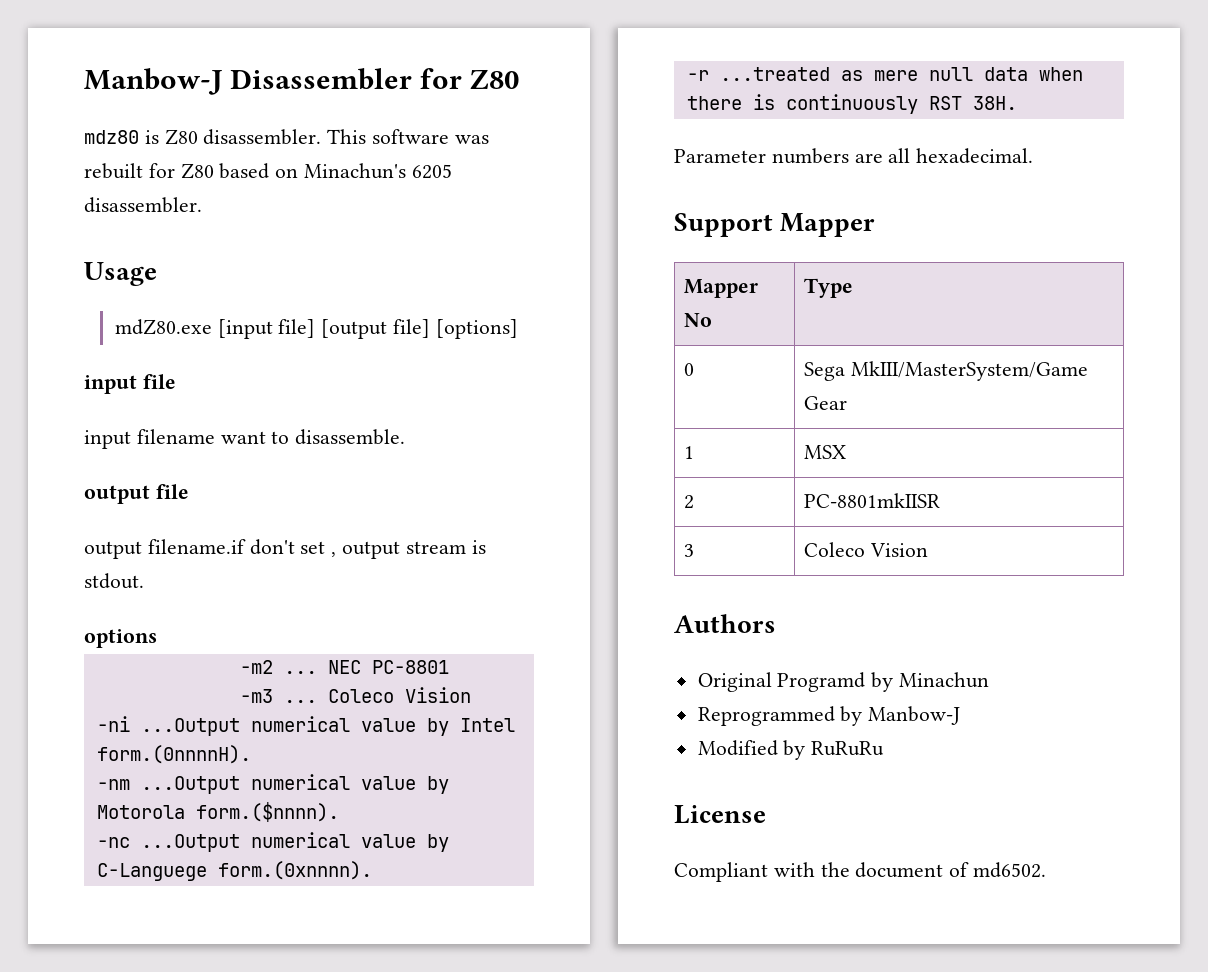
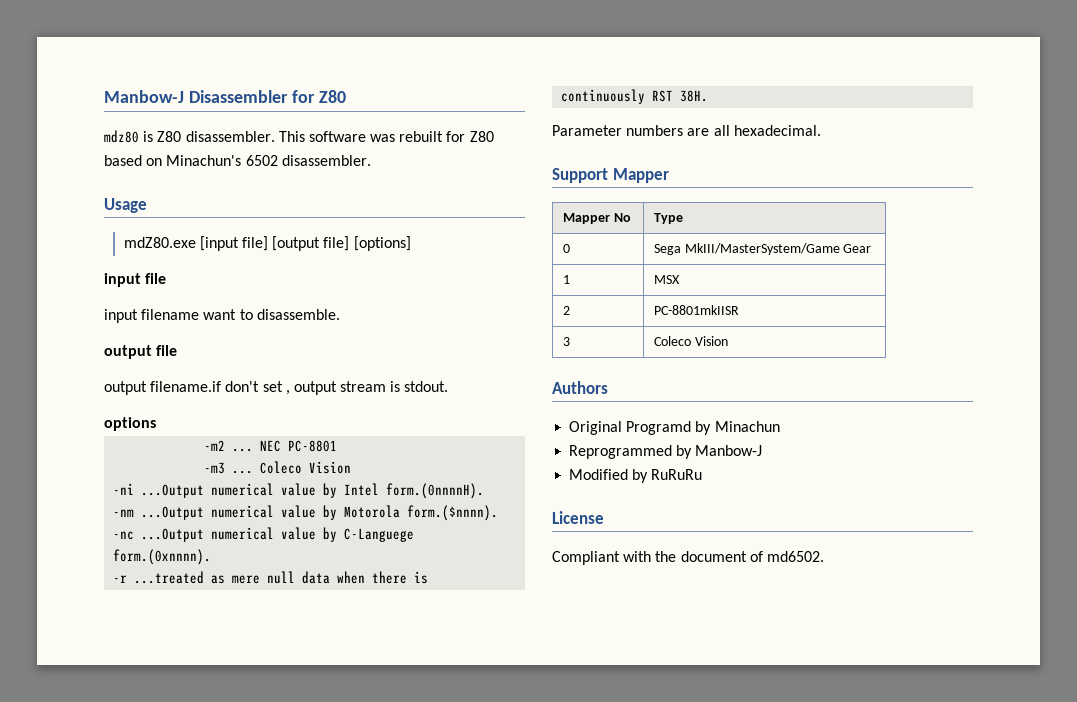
[411,164,452,179] 6205 -> [245,155,278,166] 6502

